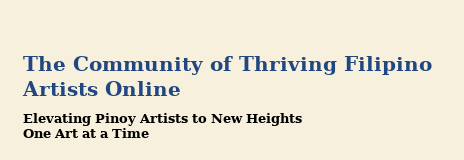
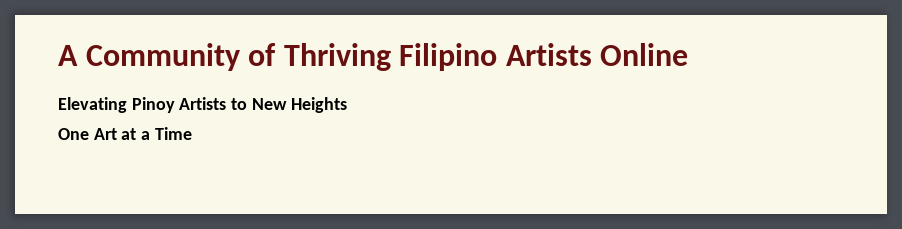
[23,56,66,71] The -> [58,45,78,66] A

